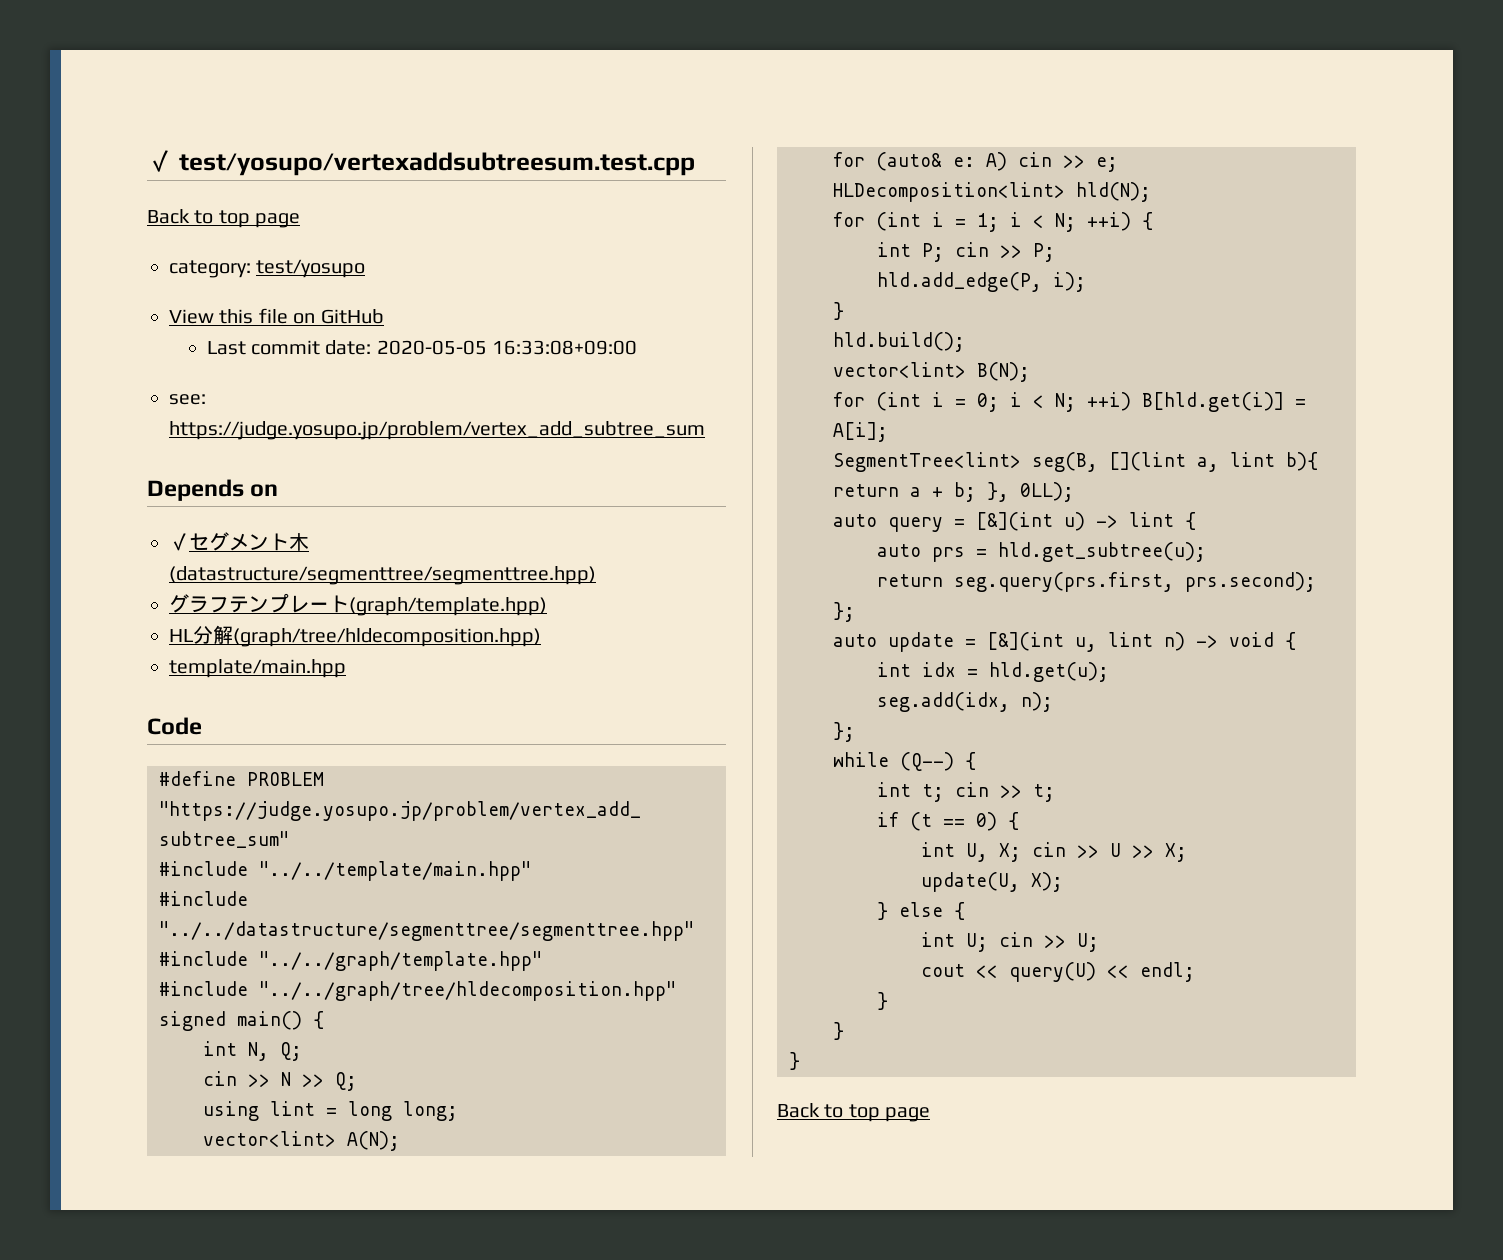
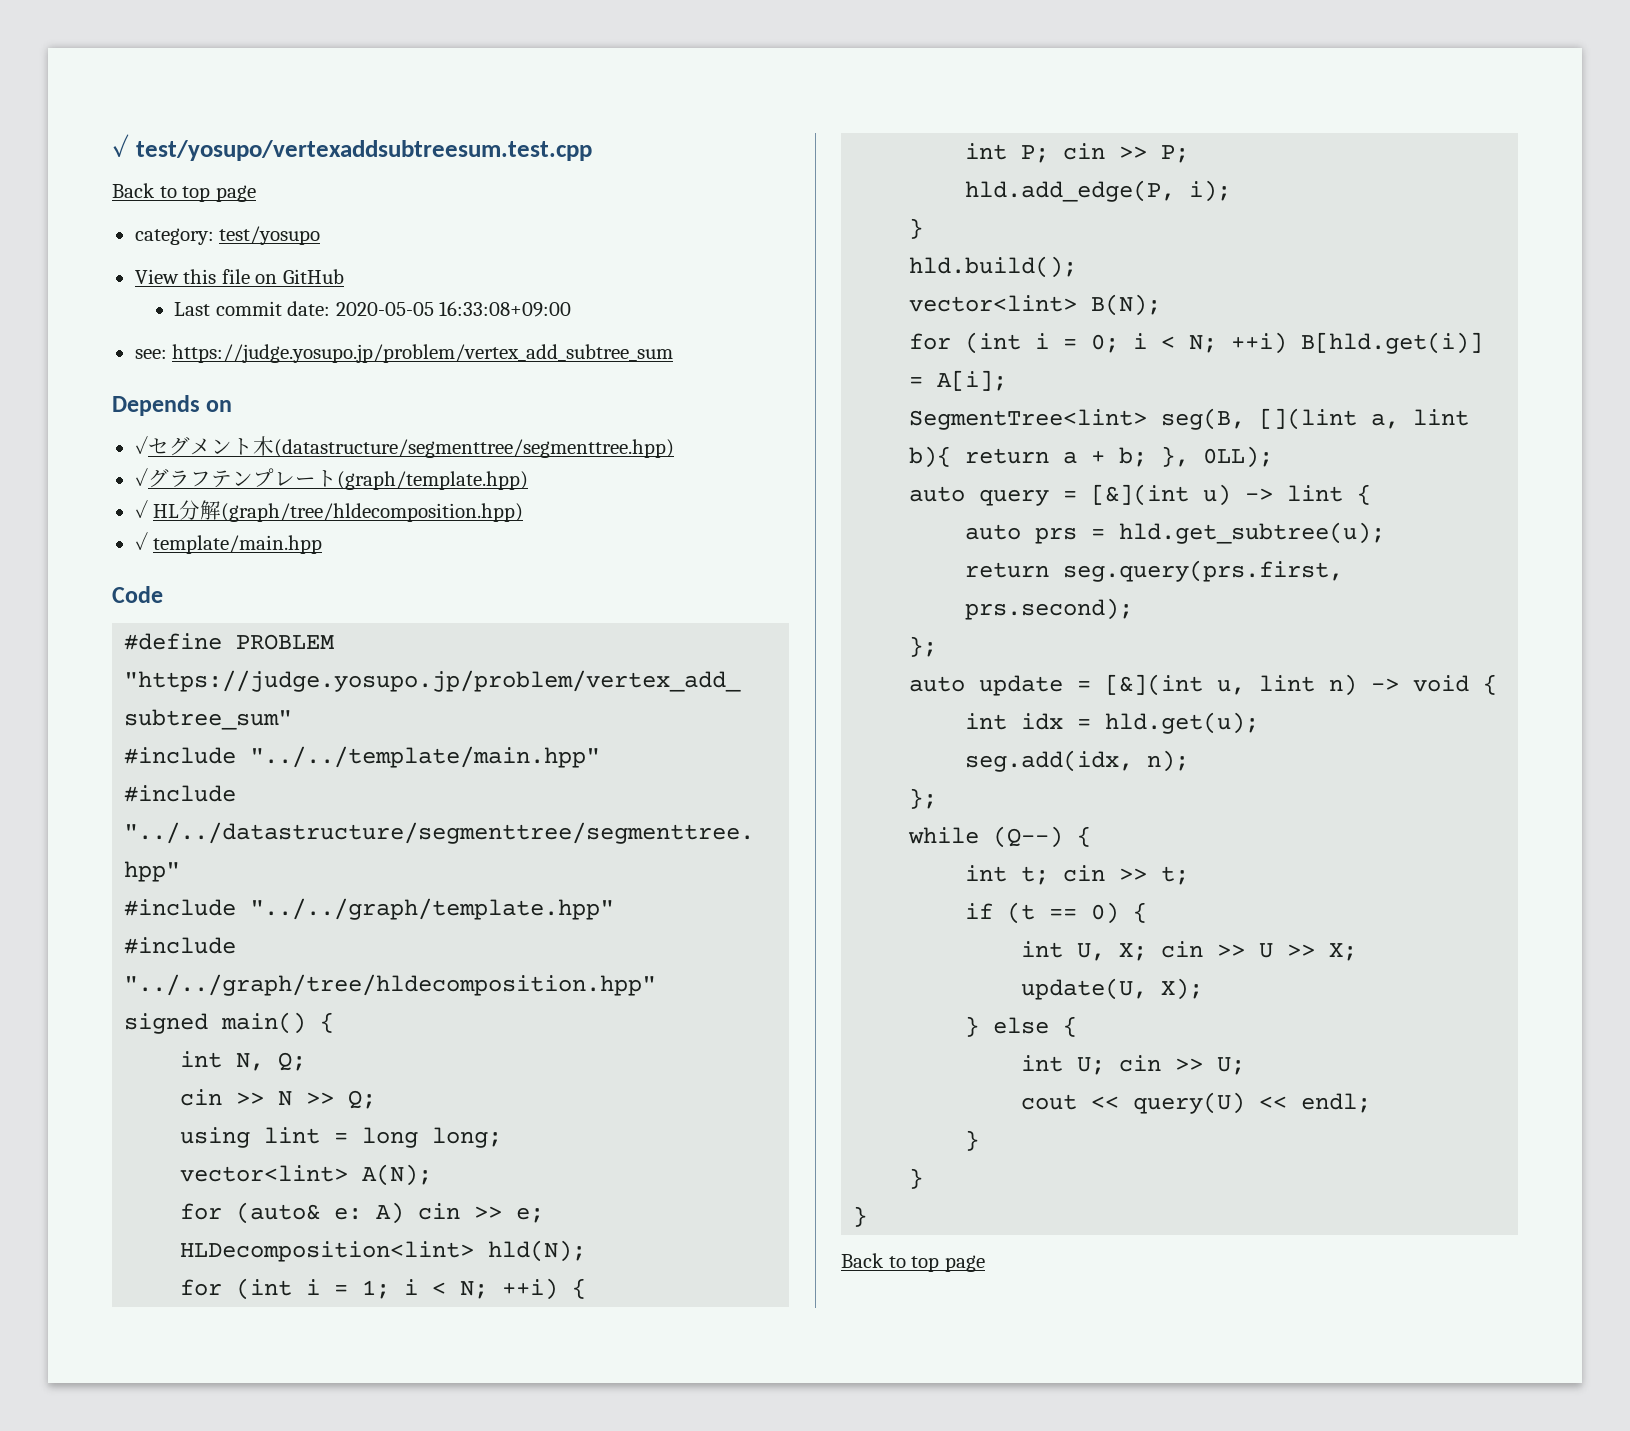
(596, 575) none -> [134,468,148,486] ✓
(547, 606) none -> [134,500,148,518] ✓
(541, 637) none -> [134,532,148,550] ✓

